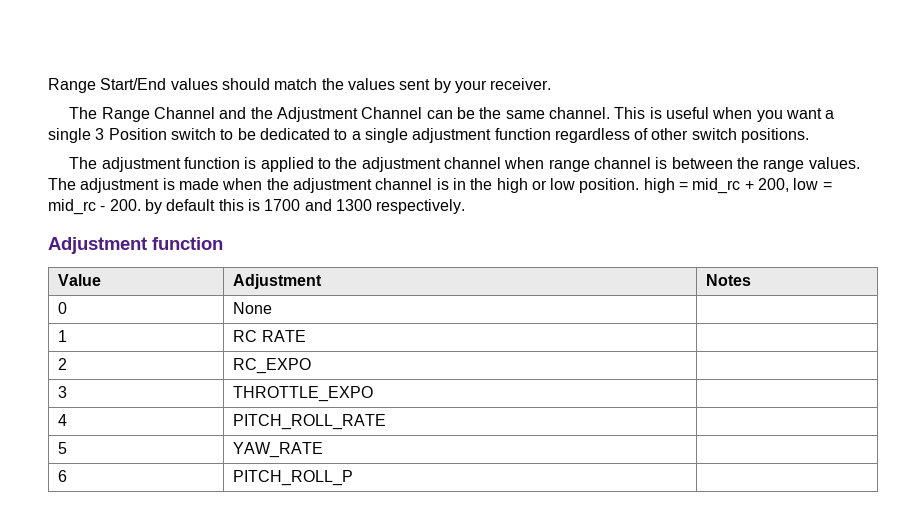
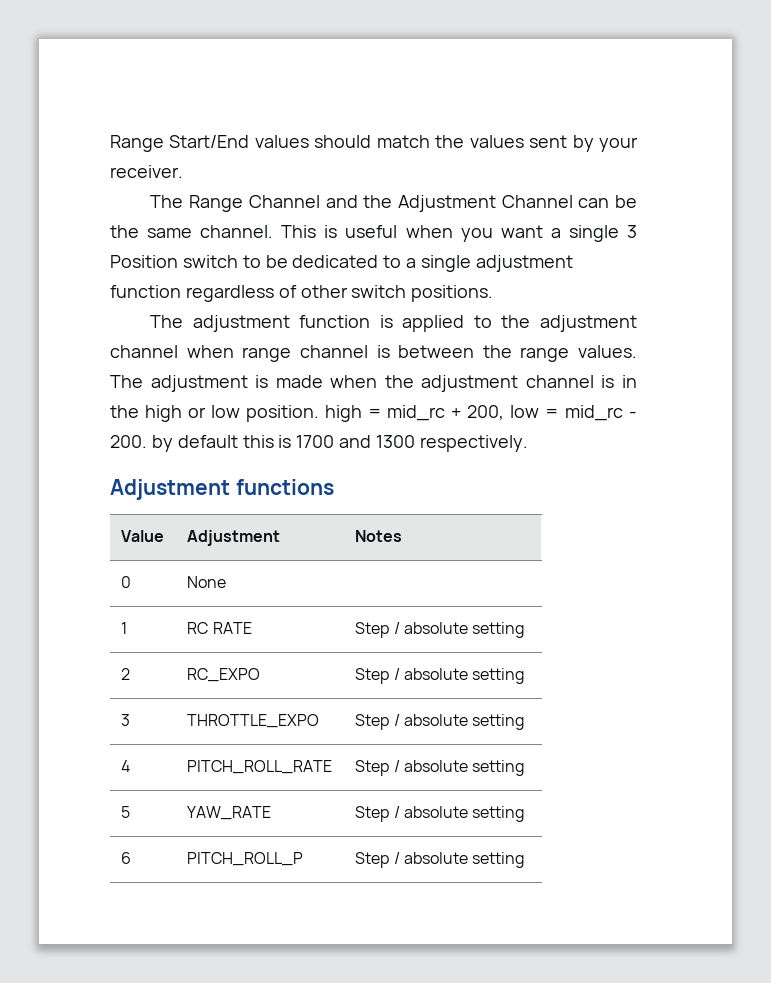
[152,237,223,250] function -> [235,479,334,495] functions
[58,358,68,370] [233,358,312,374] [58,386,68,398] [233,386,374,402] [58,414,68,426] [233,414,387,430] [58,442,68,454] [233,442,324,458] [58,470,68,482] [233,470,354,486] // 2 | RC_EXPO | // 3 | THROTTLE_EXPO | // 4 | PITCH_ROLL_RATE | // 5 | YAW_RATE | // 6 | PITCH_ROLL_P | -> [355,622,525,638] [121,668,131,680] [187,668,261,682] [355,668,525,684] [121,714,131,726] [187,714,320,728] [355,714,525,730] [121,760,131,772] [187,760,333,774] [355,760,525,776] [121,806,131,818] [187,806,272,820] [355,806,525,822] [121,852,132,864] [187,852,304,866] [355,852,525,868] Step / absolute setting // 2 | RC_EXPO | Step / absolute setting // 3 | THROTTLE_EXPO | Step / absolute setting // 4 | PITCH_ROLL_RATE | Step / absolute setting // 5 | YAW_RATE | Step / absolute setting // 6 | PITCH_ROLL_P | Step / absolute setting

